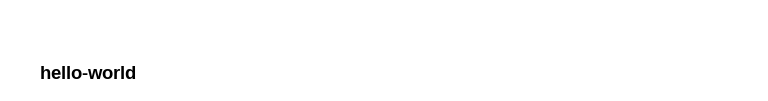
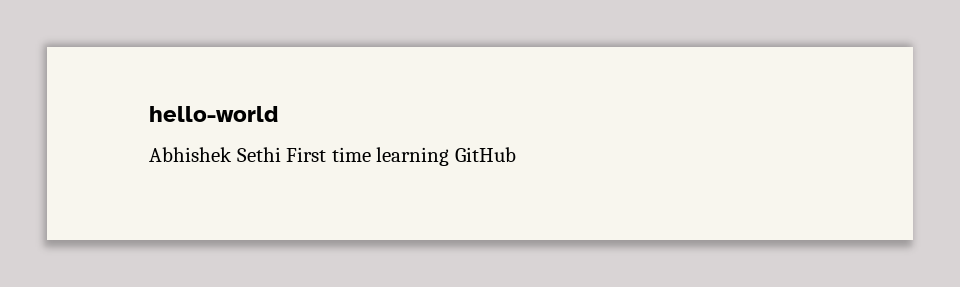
(136, 72) none -> [149,147,516,166] // Abhishek Sethi First time learning GitHub

